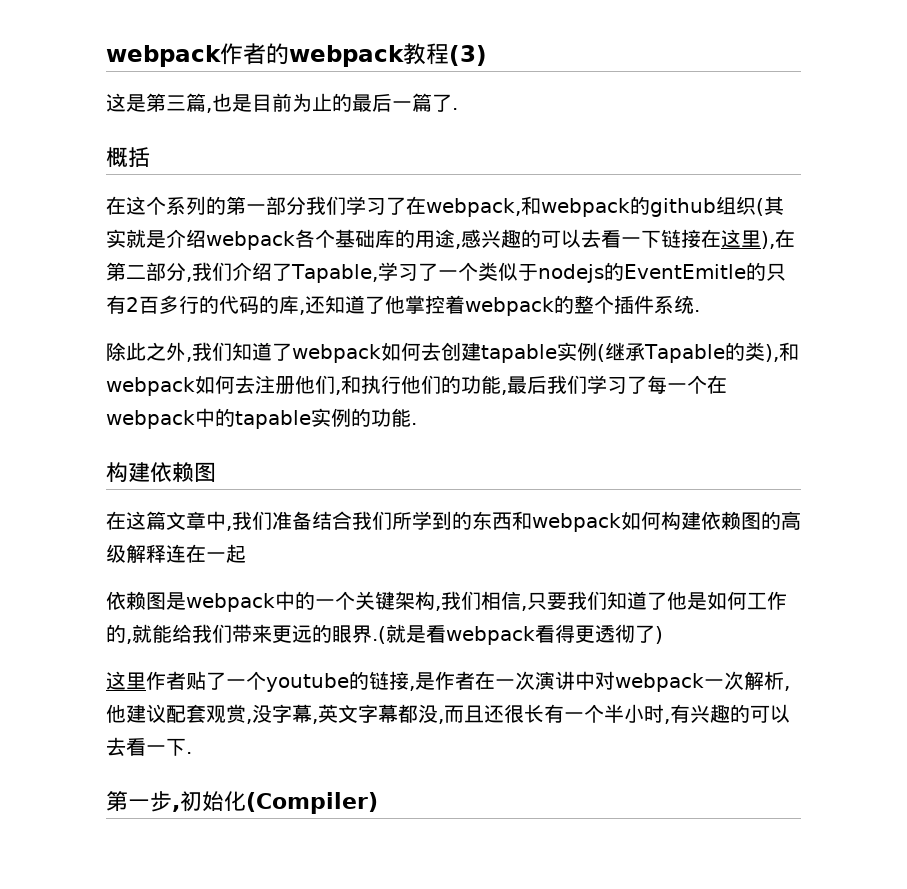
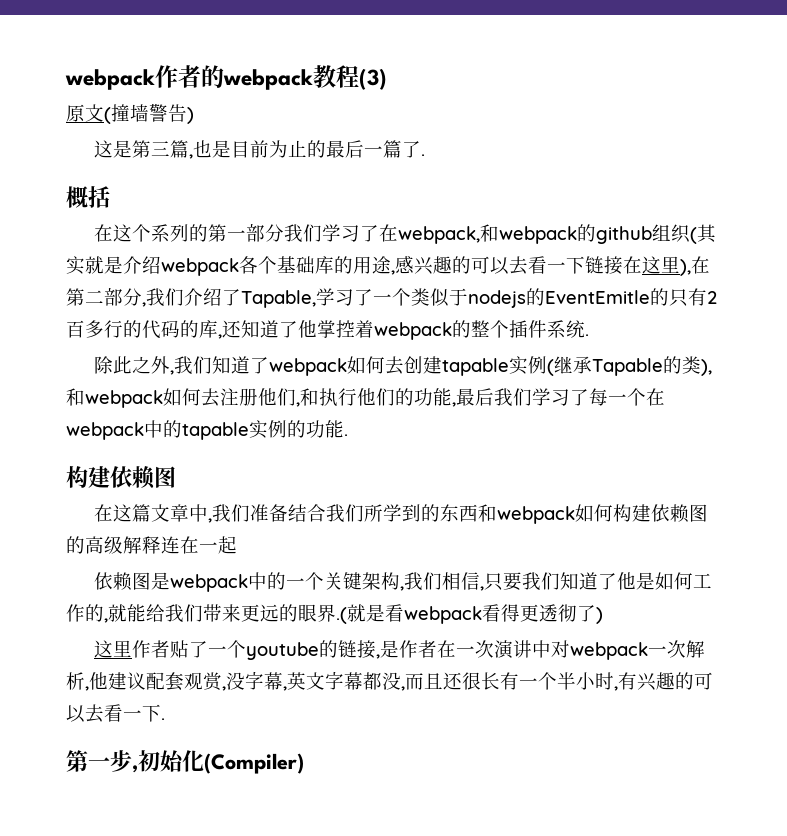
(487, 55) none -> [66,103,194,124] // 原文(撞墙警告)

